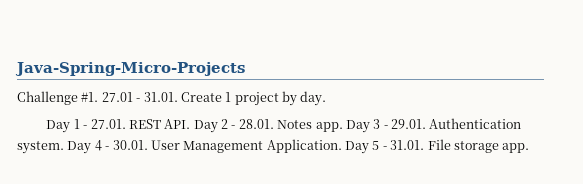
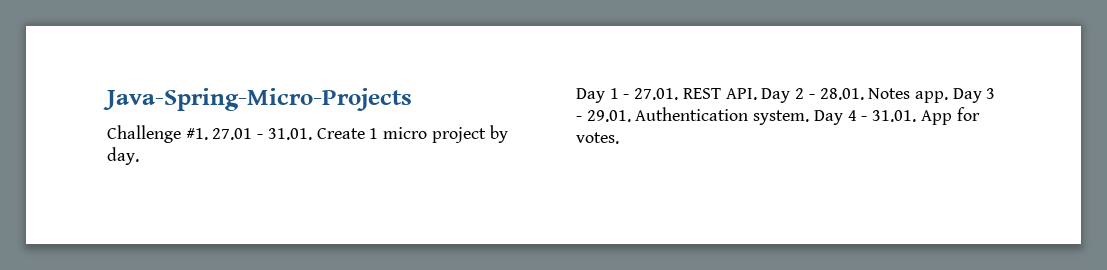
(232, 97) none -> [383,127,428,139] micro
[112,139,530,154] 30.01. User Management Application. Day 5 - 31.01. File storage app. -> [872,107,980,125] [576,132,619,144] 31.01. App for votes.

